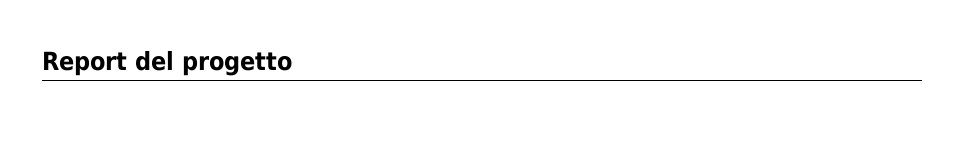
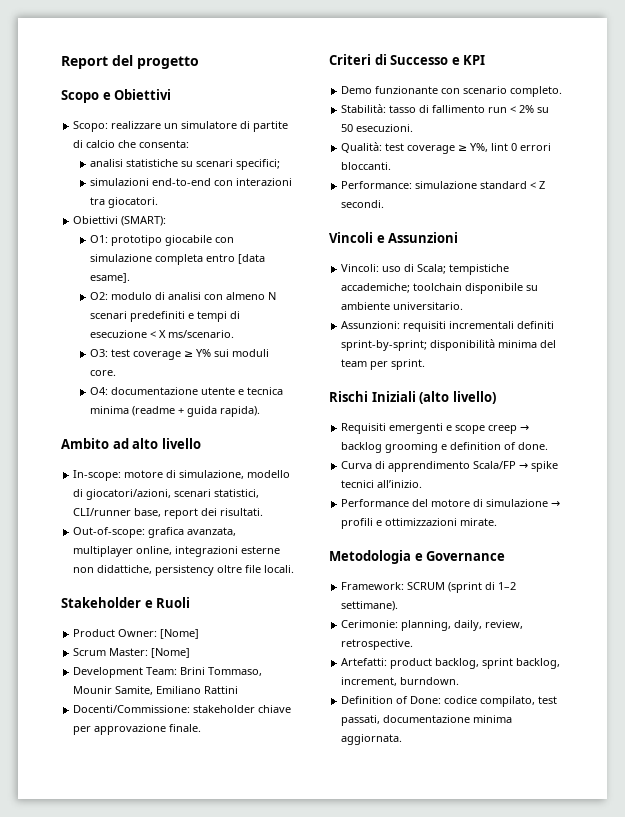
(292, 64) none -> [61,89,172,103] [73,121,289,132] [73,140,190,148] [89,159,280,170] [89,178,292,186] [89,197,158,208] [73,216,167,226] [89,235,234,246] [89,254,265,265] [89,273,130,283] [89,292,276,300] [89,311,240,322] [89,330,234,338] [89,349,269,360] [89,370,116,376] [89,387,283,395] [89,406,260,417] [61,438,201,449] [73,470,291,481] [73,489,260,500] [73,508,264,519] [73,527,237,538] [73,546,281,557] [73,565,295,576] [61,597,191,608] [73,629,200,639] [73,648,191,658] [73,667,263,678] [73,686,239,695] [73,705,292,713] [73,724,202,735] [329,54,486,65] [341,86,563,97] [341,104,550,113] [341,124,414,132] [341,142,552,154] [341,162,392,170] [341,181,546,189] [341,200,385,208] [329,232,459,243] [341,264,510,275] [341,283,539,294] [341,302,464,310] [341,321,555,332] [341,339,557,351] [341,359,426,370] [329,391,496,404] [341,423,530,434] [341,442,549,453] [341,461,559,472] [341,480,423,488] [341,499,561,507] [341,518,498,529] [329,550,506,564] [341,582,517,593] [341,601,399,611] [341,620,524,631] [341,639,414,650] [341,658,561,669] [341,677,460,686] [341,696,558,707] [341,715,513,726] [341,734,403,745] // Scopo e Obiettivi // Scopo: realizzare un simulatore di partite di calcio che consenta: // analisi statistiche su scenari specifici; // simulazioni end‑to‑end con interazioni tra giocatori. // Obiettivi (SMART): // O1: prototipo giocabile con simulazione completa entro [data esame]. // O2: modulo di analisi con almeno N scenari predefiniti e tempi di esecuzione < X ms/scenario. // O3: test coverage ≥ Y% sui moduli core. // O4: documentazione utente e tecnica minima (readme + guida rapida). // Ambito ad alto livello // In‑scope: motore di simulazione, modello di giocatori/azioni, scenari statistici, CLI/runner base, report dei risultati. // Out‑of‑scope: grafica avanzata, multiplayer online, integrazioni esterne non didattiche, persistency oltre file locali. // Stakeholder e Ruoli // Product Owner: [Nome] // Scrum Master: [Nome] // Development Team: Brini Tommaso, Mounir Samite, Emiliano Rattini // Docenti/Commissione: stakeholder chiave per approvazione finale. // Criteri di Successo e KPI // Demo funzionante con scenario completo. // Stabilità: tasso di fallimento run < 2% su 50 esecuzioni. // Qualità: test coverage ≥ Y%, lint 0 errori bloccanti. // Performance: simulazione standard < Z secondi. // Vincoli e Assunzioni // Vincoli: uso di Scala; tempistiche accademiche; toolchain disponibile su ambiente universitario. // Assunzioni: requisiti incrementali definiti sprint‑by‑sprint; disponibilità minima del team per sprint. // Rischi Iniziali (alto livello) // Requisiti emergenti e scope creep → backlog grooming e definition of done. // Curva di apprendimento Scala/FP → spike tecnici all’inizio. // Performance del motore di simulazione → profili e ottimizzazioni mirate. // Metodologia e Governance // Framework: SCRUM (sprint di 1–2 settimane). // Cerimonie: planning, daily, review, retrospective. // Artefatti: product backlog, sprint backlog, increment, burndown. // Definition of Done: codice compilato, test passati, documentazione minima aggiornata.

